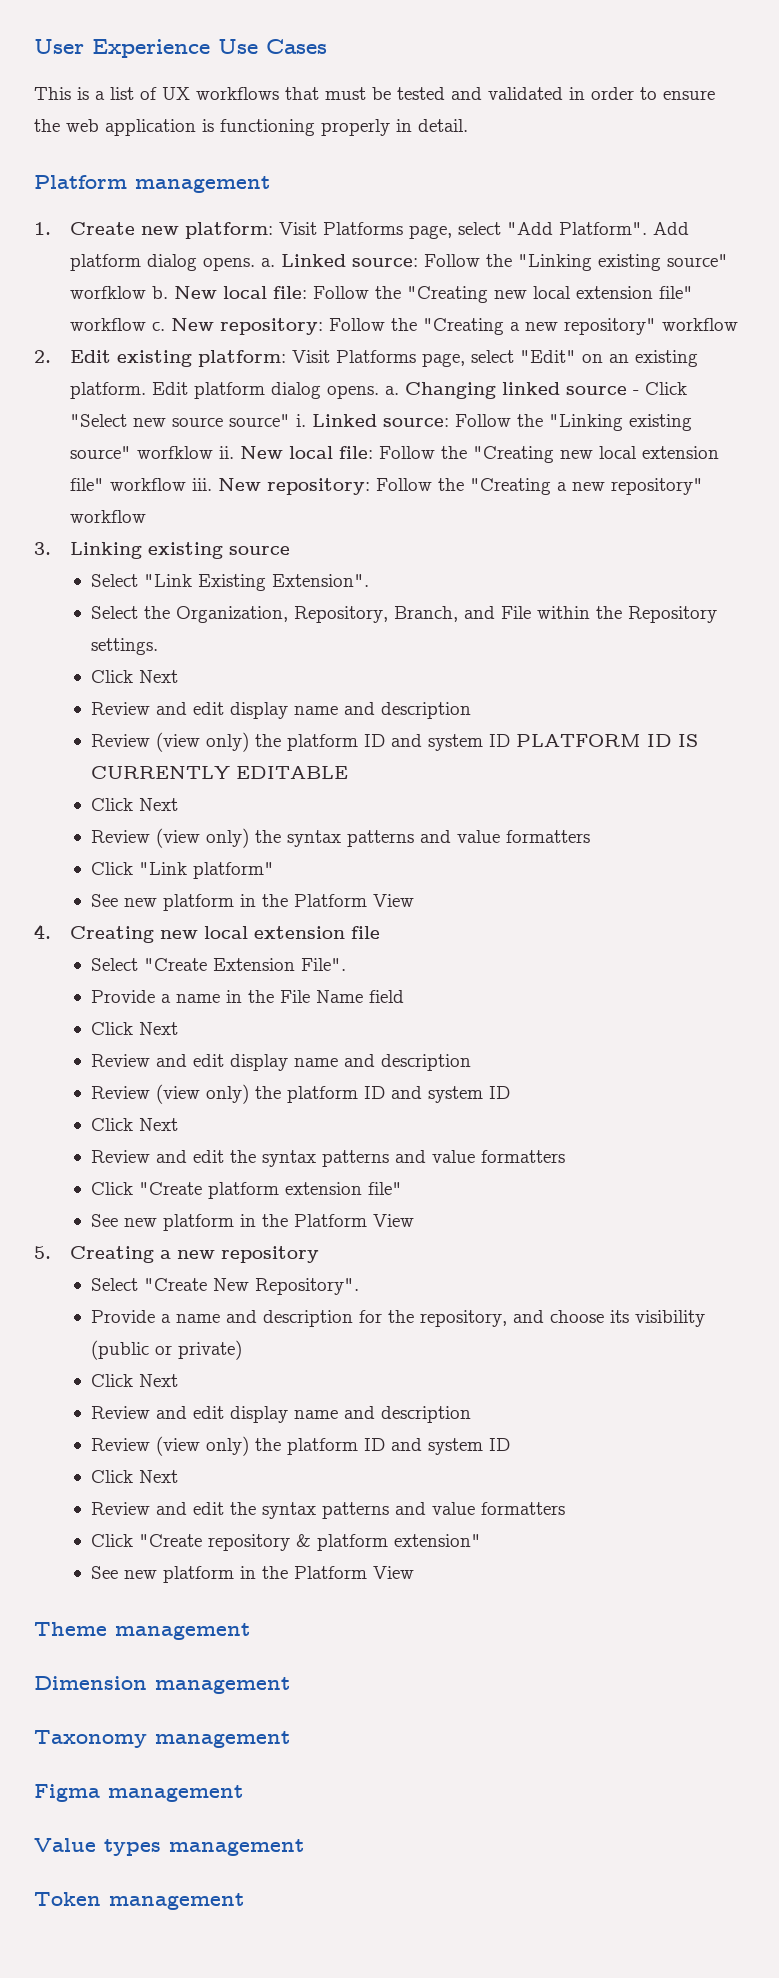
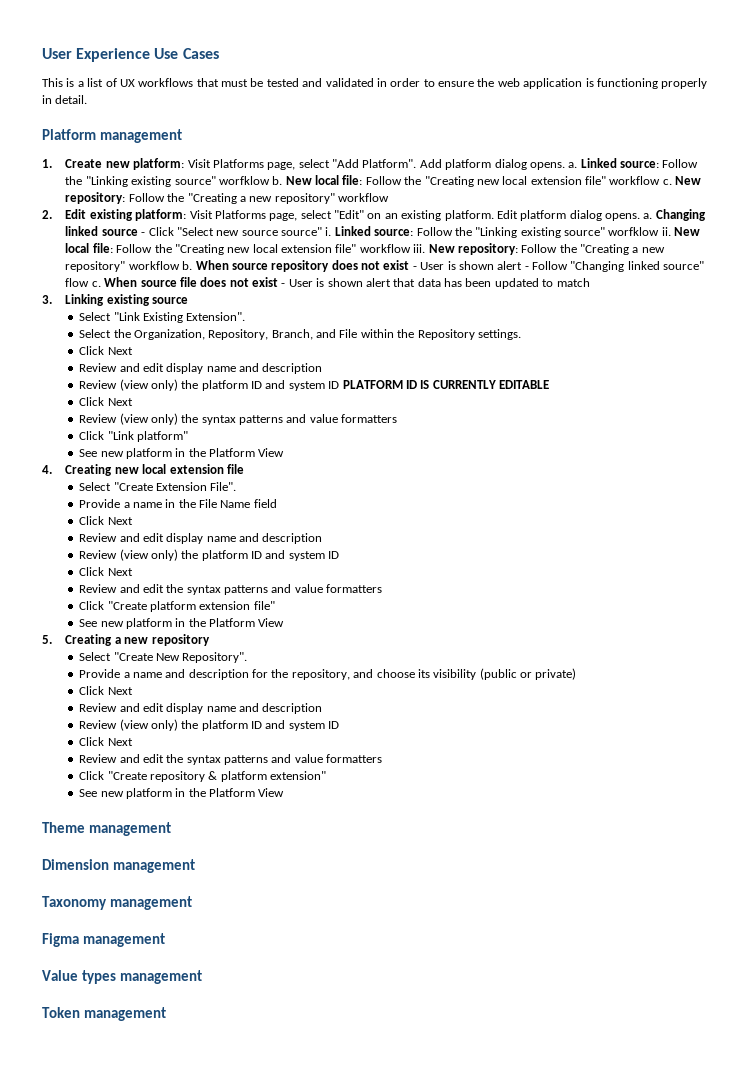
(147, 516) none -> [182,260,705,272] [65,277,590,289] b. When source repository does not exist - User is shown alert - Follow "Changing linked source" flow c. When source file does not exist - User is shown alert that data has been updated to match

